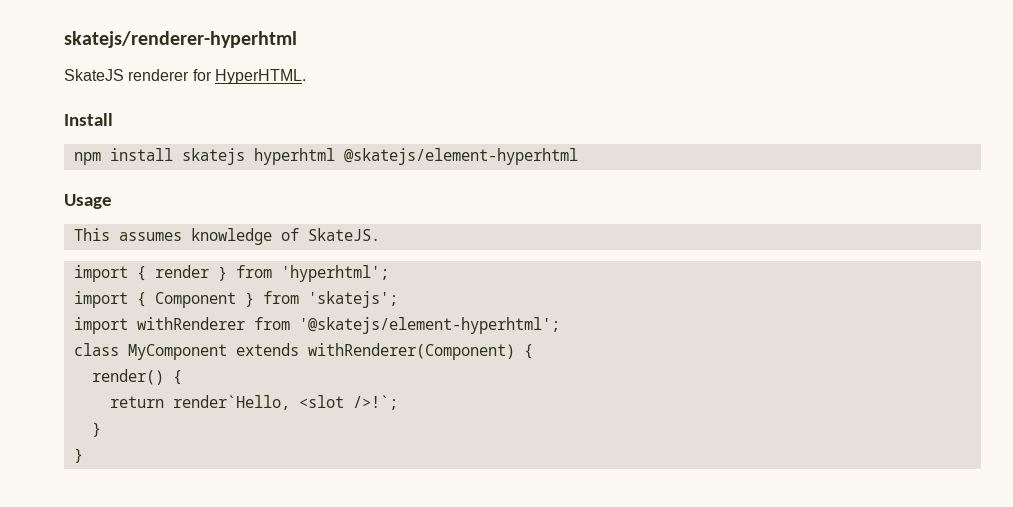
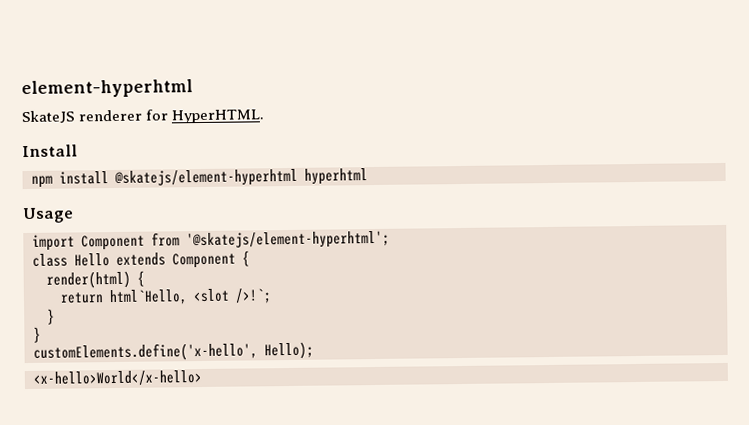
[64,31,297,48] skatejs/renderer-hyperhtml -> [21,79,193,99] element-hyperhtml
[181,148,245,165] skatejs -> [114,168,298,187] @skatejs/element-hyperhtml
[343,148,578,165] @skatejs/element-hyperhtml -> (368, 176) none
[73,228,380,245] [73,265,389,282] [73,291,398,308] [73,317,245,334] This assumes knowledge of SkateJS. // import { render } from 'hyperhtml'; // import { Component } from 'skatejs'; // import withRenderer -> [32,234,145,251] import Component
[127,343,533,360] [91,369,164,385] MyComponent extends withRenderer(Component) { // render() -> [74,250,250,269] [46,270,131,289] Hello extends Component { // render(html)
[172,395,290,410] render`Hello, -> [109,289,188,306] html`Hello,
(83, 455) none -> [33,341,314,362] [33,369,202,387] // customElements.define('x-hello', Hello); // <x-hello>World</x-hello>

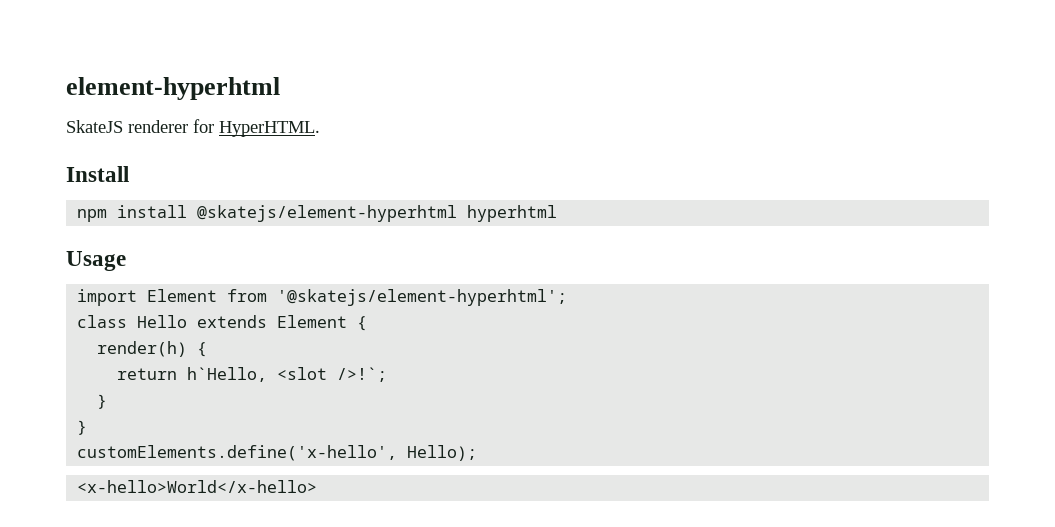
[81,234,145,251] Component -> [147,289,218,302] Element
[172,250,250,269] [46,270,131,289] Component { // render(html) -> [277,315,368,331] [97,341,188,357] Element { // render(h)
[109,289,188,306] html`Hello, -> [187,367,268,382] h`Hello,

